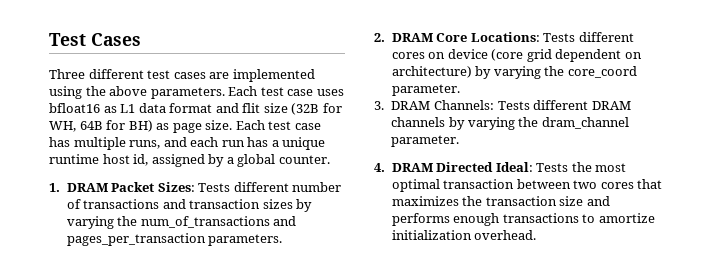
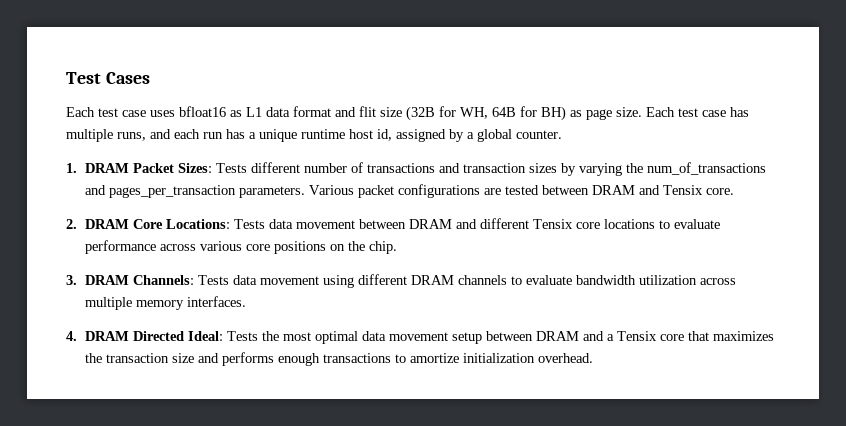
[49,69,315,82] [49,86,225,99] Three different test cases are implemented using the above parameters. -> (150, 78) none
(283, 240) none -> [309,184,735,198] Various packet configurations are tested between DRAM and Tensix core.
[578,32,634,42] [391,49,642,62] [391,66,637,79] [391,84,460,96] [374,100,631,110] [391,117,629,130] [391,135,460,147] different cores on device (core grid dependent on architecture) by varying the core_coord parameter. // 3. DRAM Channels: Tests different DRAM channels by varying the dram_channel parameter. -> [269,218,721,229] [85,240,398,254] [66,274,737,288] [85,296,247,310] data movement between DRAM and different Tensix core locations to evaluate performance across various core positions on the chip. // 3. DRAM Channels: Tests data movement using different DRAM channels to evaluate bandwidth utilization across multiple memory interfaces.
[443,179,634,189] transaction between two cores -> [362,331,685,344] data movement setup between DRAM and a Tensix core

